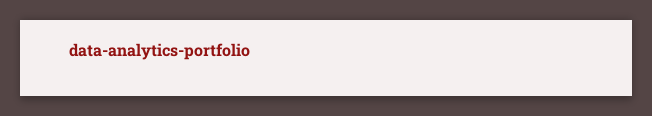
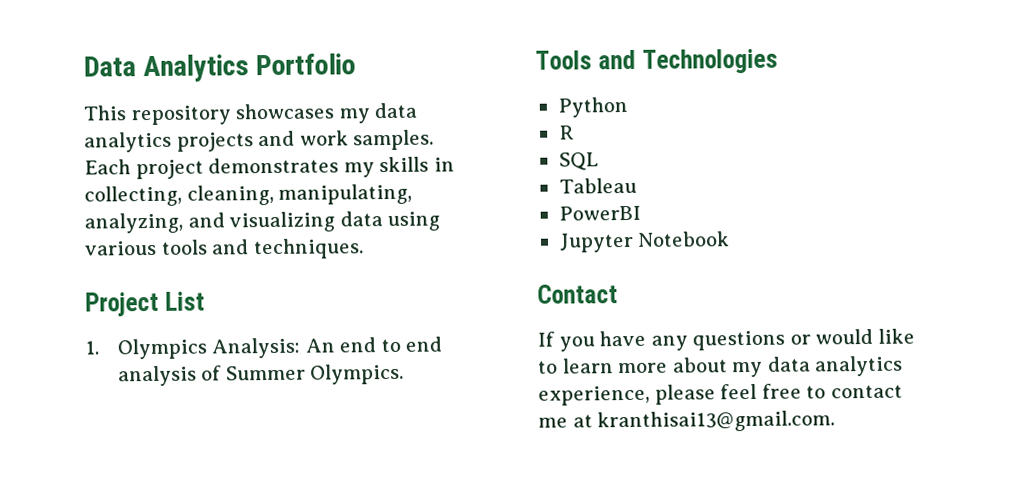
[69,43,250,60] data-analytics-portfolio -> [83,53,357,83] [83,102,418,126] [84,129,435,153] [84,156,455,180] [84,183,413,207] [84,211,441,234] [84,238,364,260] [85,291,205,317] [85,336,443,360] [117,363,405,387] [535,48,778,74] [557,97,628,118] [558,125,575,140] [558,152,599,171] [558,177,637,194] [558,205,641,221] [558,231,731,253] [537,284,618,304] [537,328,915,352] [538,355,904,378] [538,383,903,406] [538,410,836,433] Data Analytics Portfolio // This repository showcases my data analytics projects and work samples. Each project demonstrates my skills in collecting, cleaning, manipulating, analyzing, and visualizing data using various tools and techniques. // Project List // 1. Olympics Analysis: An end to end analysis of Summer Olympics. // Tools and Technologies // Python // R // SQL // Tableau // PowerBI // Jupyter Notebook // Contact // If you have any questions or would like to learn more about my data analytics experience, please feel free to contact me at kranthisai13@gmail.com.

